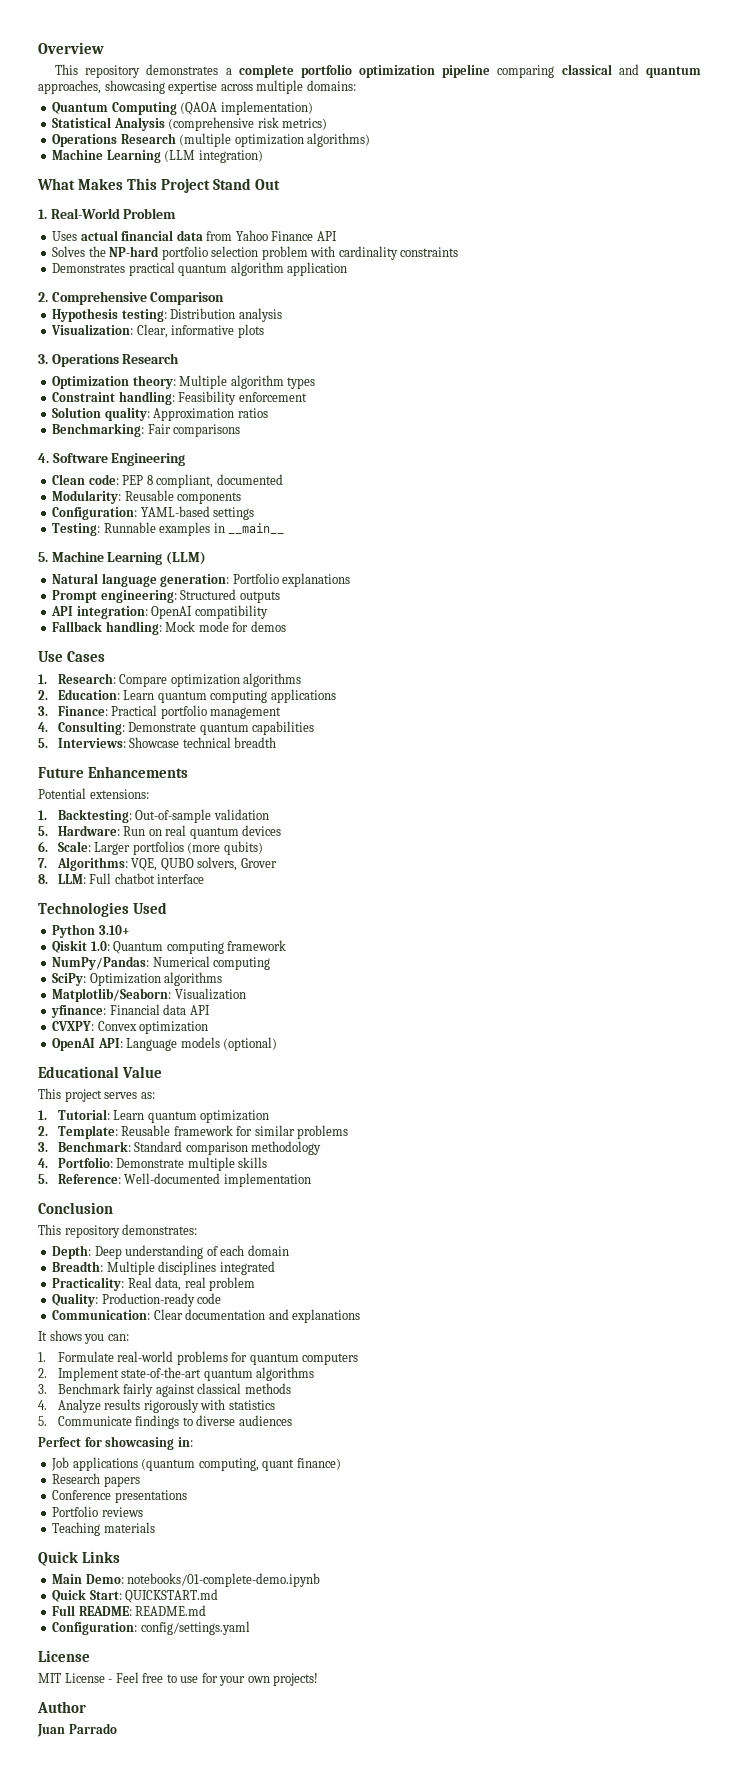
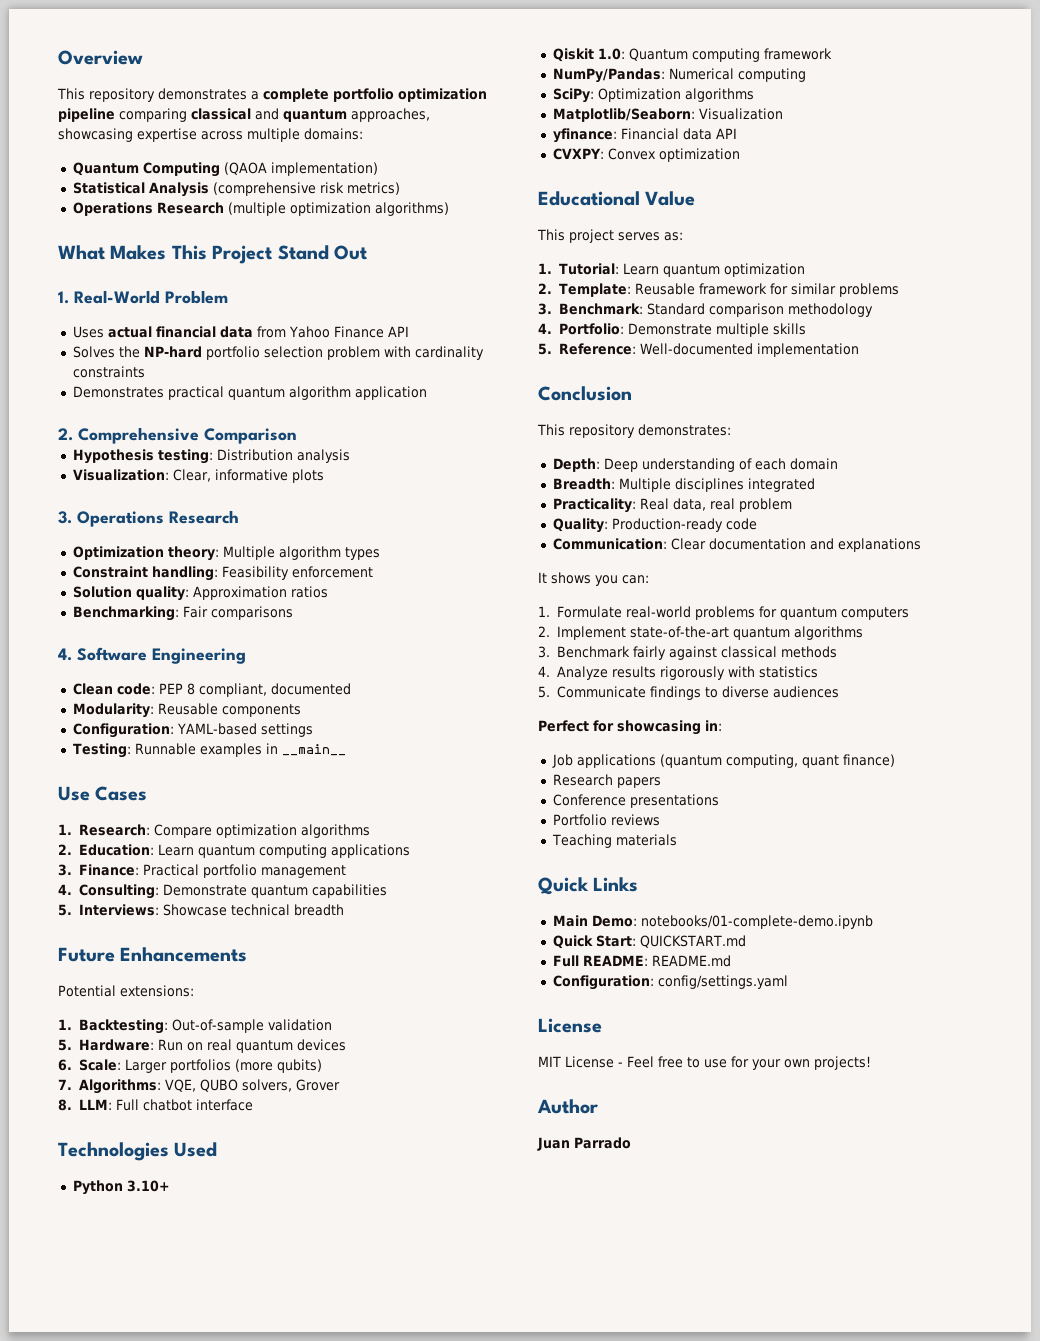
[52,149,263,163] // Machine Learning (LLM integration) -> (449, 209) none
[38,551,206,565] [52,573,351,587] [52,589,280,603] [51,605,268,619] [52,621,286,635] // 5. Machine Learning (LLM) // Natural language generation: Portfolio explanations // Prompt engineering: Structured outputs // API integration: OpenAI compatibility // Fallback handling: Mock mode for demos -> (346, 750) none
[52,1037,278,1051] // OpenAI API: Language models (optional) -> (740, 155) none

